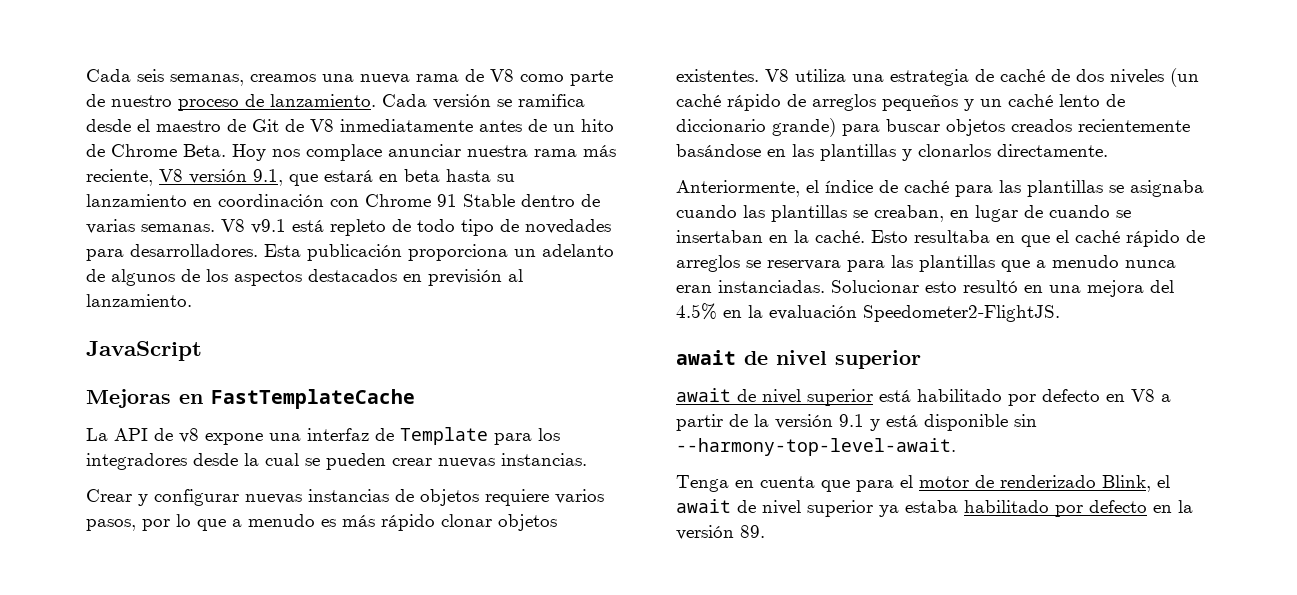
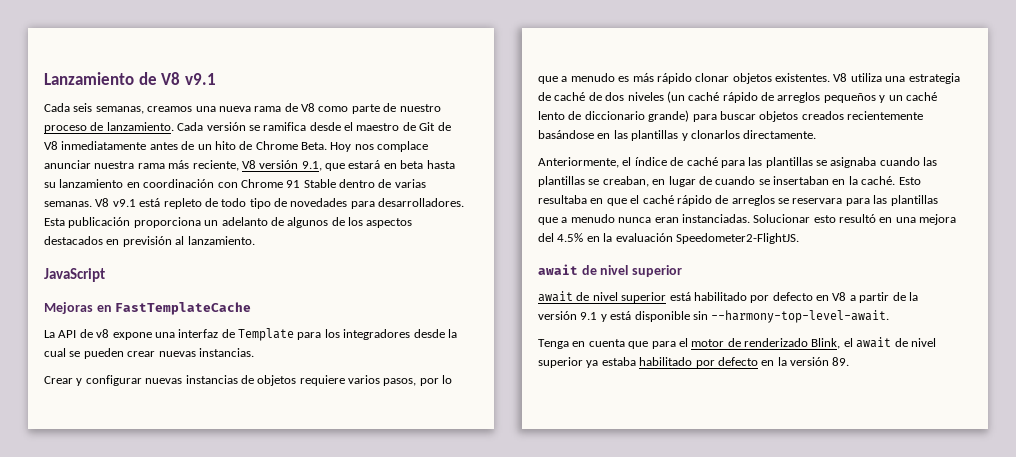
(86, 75) none -> [44,72,216,85] Lanzamiento de V8 v9.1 //

